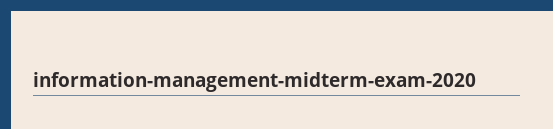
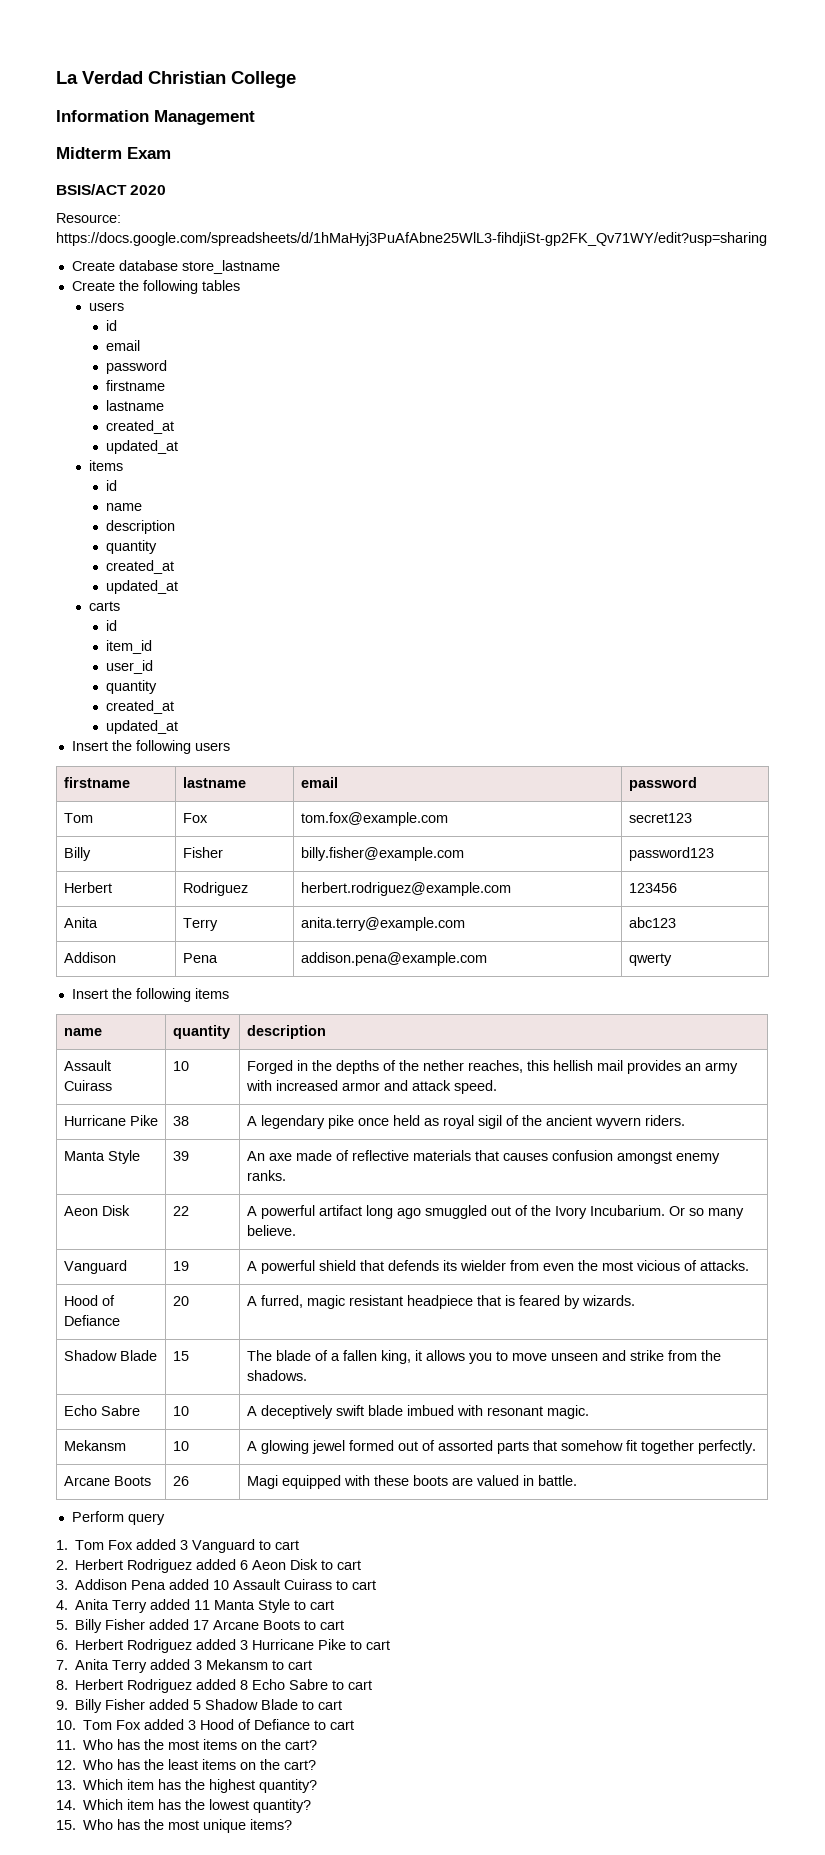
[33,72,476,92] information-management-midterm-exam-2020 -> [56,71,296,88] [56,110,255,125] [56,147,171,159] [56,184,167,195] [56,213,121,223] [56,232,767,246] [71,260,280,274] [71,280,240,294] [89,302,125,311] [106,320,118,331] [106,340,141,351] [106,360,168,374] [106,380,166,391] [106,400,165,411] [106,420,175,434] [106,440,179,454] [89,460,124,471] [106,480,118,491] [106,503,143,511] [106,520,176,534] [106,540,158,554] [106,560,175,574] [106,580,179,594] [89,601,121,611] [106,620,118,631] [106,640,153,654] [106,660,154,674] [106,680,158,694] [106,700,175,714] [106,720,179,734] [71,740,230,754] [63,777,130,788] [182,777,246,788] [300,777,338,788] [628,777,697,791] [63,813,93,823] [182,813,208,823] [300,812,448,826] [628,813,692,823] [63,847,91,861] [182,847,223,858] [300,847,464,861] [628,847,714,861] [63,882,112,893] [182,882,248,896] [300,882,511,896] [628,883,677,893] [63,917,98,928] [182,918,218,931] [300,917,465,931] [628,917,676,928] [63,952,116,963] [182,953,218,963] [300,952,487,966] [628,953,672,966] [71,988,229,1002] [63,1028,102,1036] [172,1025,230,1039] [246,1025,326,1039] [63,1060,111,1071] [63,1080,112,1091] [172,1061,189,1071] [246,1060,738,1074] [245,1080,497,1094] [63,1115,158,1126] [172,1116,189,1126] [246,1115,685,1129] [63,1150,140,1164] [172,1151,189,1161] [246,1150,720,1164] [246,1170,286,1181] [63,1205,130,1216] [172,1206,189,1216] [246,1205,744,1219] [246,1225,296,1236] [63,1260,127,1274] [172,1261,189,1271] [246,1260,749,1274] [63,1295,115,1306] [63,1315,120,1326] [172,1296,189,1306] [246,1295,635,1309] [63,1350,157,1361] [172,1351,189,1361] [246,1350,721,1364] [246,1370,307,1381] [63,1405,140,1416] [172,1406,189,1416] [246,1405,589,1419] [63,1440,126,1451] [172,1441,189,1451] [246,1440,756,1454] [63,1476,151,1486] [172,1476,189,1486] [246,1475,577,1489] [71,1511,165,1525] [56,1539,300,1553] [56,1559,362,1573] [56,1579,377,1590] [56,1599,335,1613] [56,1619,345,1633] [56,1639,391,1653] [56,1659,313,1673] [56,1679,373,1693] [56,1699,343,1713] [56,1719,355,1730] [56,1739,318,1750] [56,1759,317,1770] [56,1779,318,1793] [56,1799,312,1813] [56,1819,293,1833] La Verdad Christian College // Information Management // Midterm Exam // BSIS/ACT 2020 // Resource: https://docs.google.com/spreadsheets/d/1hMaHyj3PuAfAbne25WlL3-fihdjiSt-gp2FK_Qv71WY/edit?usp=sharing // Create database store_lastname // Create the following tables // users // id // email // password // firstname // lastname // created_at // updated_at // items // id // name // description // quantity // created_at // updated_at // carts // id // item_id // user_id // quantity // created_at // updated_at // Insert the following users // firstname | lastname | email | password // Tom | Fox | tom.fox@example.com | secret123 // Billy | Fisher | billy.fisher@example.com | password123 // Herbert | Rodriguez | herbert.rodriguez@example.com | 123456 // Anita | Terry | anita.terry@example.com | abc123 // Addison | Pena | addison.pena@example.com | qwerty // Insert the following items // name | quantity | description // Assault Cuirass | 10 | Forged in the depths of the nether reaches, this hellish mail provides an army with increased armor and attack speed. // Hurricane Pike | 38 | A legendary pike once held as royal sigil of the ancient wyvern riders. // Manta Style | 39 | An axe made of reflective materials that causes confusion amongst enemy ranks. // Aeon Disk | 22 | A powerful artifact long ago smuggled out of the Ivory Incubarium. Or so many believe. // Vanguard | 19 | A powerful shield that defends its wielder from even the most vicious of attacks. // Hood of Defiance | 20 | A furred, magic resistant headpiece that is feared by wizards. // Shadow Blade | 15 | The blade of a fallen king, it allows you to move unseen and strike from the shadows. // Echo Sabre | 10 | A deceptively swift blade imbued with resonant magic. // Mekansm | 10 | A glowing jewel formed out of assorted parts that somehow fit together perfectly. // Arcane Boots | 26 | Magi equipped with these boots are valued in battle. // Perform query // 1. Tom Fox added 3 Vanguard to cart // 2. Herbert Rodriguez added 6 Aeon Disk to cart // 3. Addison Pena added 10 Assault Cuirass to cart // 4. Anita Terry added 11 Manta Style to cart // 5. Billy Fisher added 17 Arcane Boots to cart // 6. Herbert Rodriguez added 3 Hurricane Pike to cart // 7. Anita Terry added 3 Mekansm to cart // 8. Herbert Rodriguez added 8 Echo Sabre to cart // 9. Billy Fisher added 5 Shadow Blade to cart // 10. Tom Fox added 3 Hood of Defiance to cart // 11. Who has the most items on the cart? // 12. Who has the least items on the cart? // 13. Which item has the highest quantity? // 14. Which item has the lowest quantity? // 15. Who has the most unique items?

